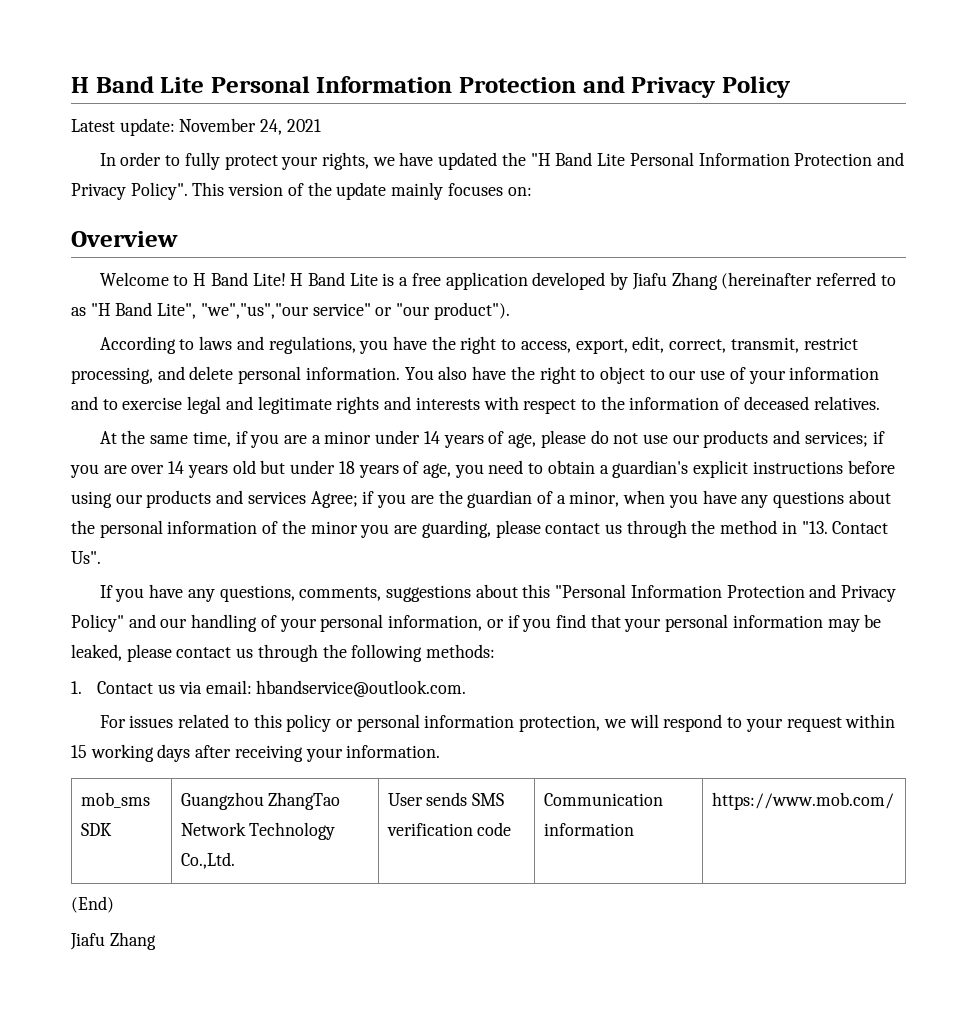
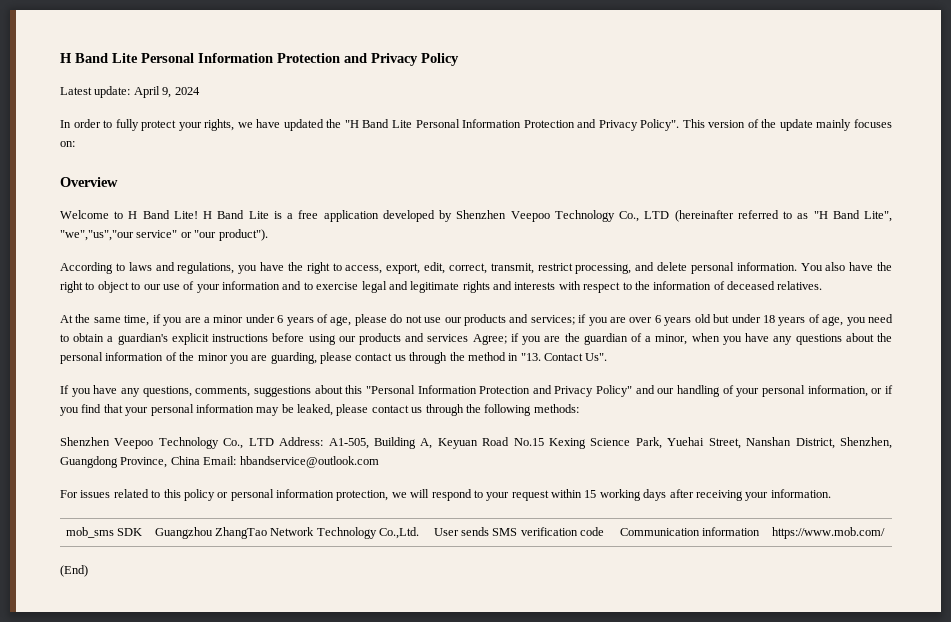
[179,118,321,135] November 24, 2021 -> [133,86,200,98] April 9, 2024
[631,272,718,290] Jiafu Zhang -> [456,210,670,222] Shenzhen Veepoo Technology Co., LTD
[423,431,440,444] 14 -> [277,315,284,323] 6
[168,461,185,474] 14 -> [654,315,661,323] 6
[71,680,467,697] 1. Contact us via email: hbandservice@outlook.com. -> [60,437,893,449] [60,456,379,468] Shenzhen Veepoo Technology Co., LTD Address: A1-505, Building A, Keyuan Road No.15 Kexing Science Park, Yuehai Street, Nanshan District, Shenzhen, Guangdong Province, China Email: hbandservice@outlook.com
[70,932,156,950] // Jiafu Zhang -> (88, 571) none

